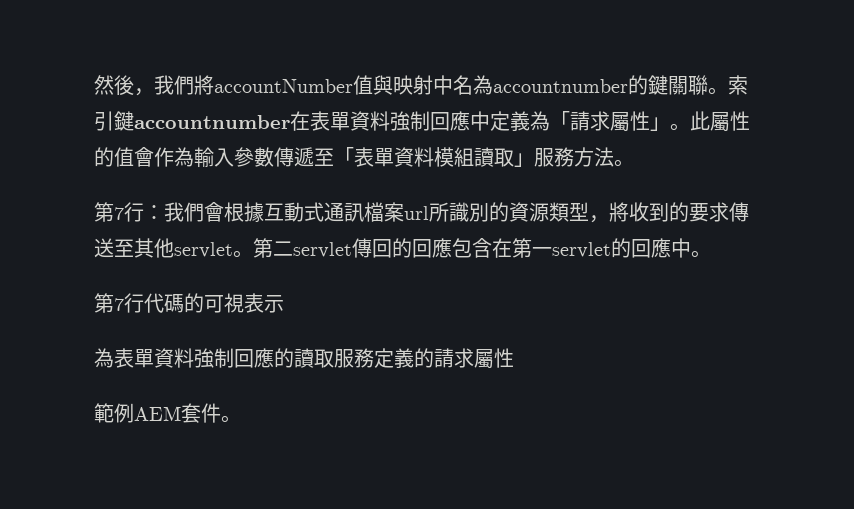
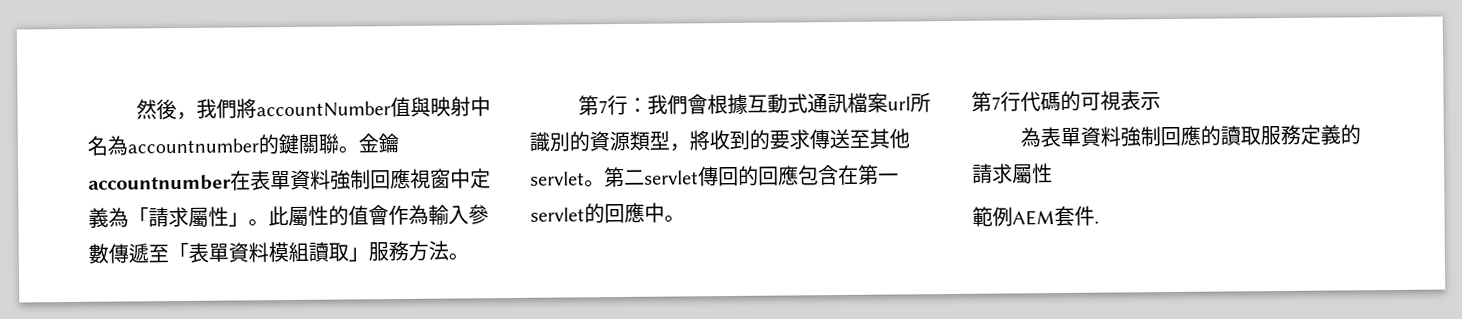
[728,75,748,95] [94,111,134,131] 索引鍵 -> [358,133,399,154] 金鑰
(470, 121) none -> [410,168,451,189] 視窗
[221,415,241,423] 。 -> [1094,220,1099,224] .

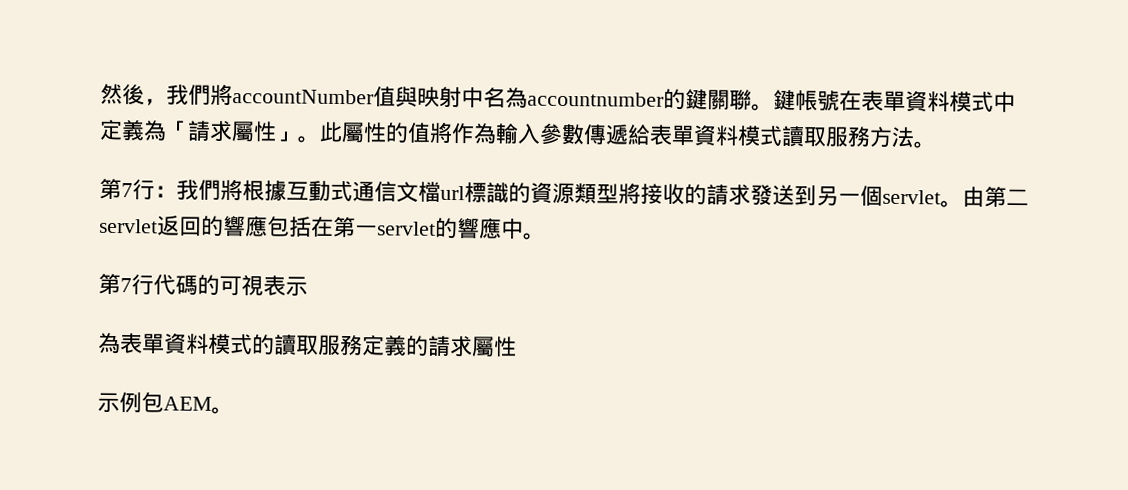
[358,133,399,154] [88,174,232,191] 金鑰accountnumber -> [773,89,840,112] 鍵帳號
[330,168,451,190] 強制回應視窗 -> [949,91,994,112] 模式
[368,205,389,226] 會 -> [429,121,453,143] 將
[148,241,369,263] 至「表單資料模組讀取」 -> [627,124,827,148] 給表單資料模式讀取
[687,94,709,115] 會 -> [220,178,243,201] 將
[827,92,932,114] [529,128,910,152] [530,165,839,188] 訊檔案url所識別的資源類型，將收到的要求傳送至其他servlet。第二servlet傳回的回應包含 -> [374,181,1029,208] [99,214,312,237] 信文檔url標識的資源類型將接收的請求發送到另一個servlet。由第二servlet返回的響應包括
[604,203,625,224] 回 -> [457,217,480,239] 響
[1120,125,1202,147] 強制回應 -> [208,333,253,355] 模式
[972,205,1099,227] 範例AEM套件. -> [97,392,234,415] 示例包AEM。

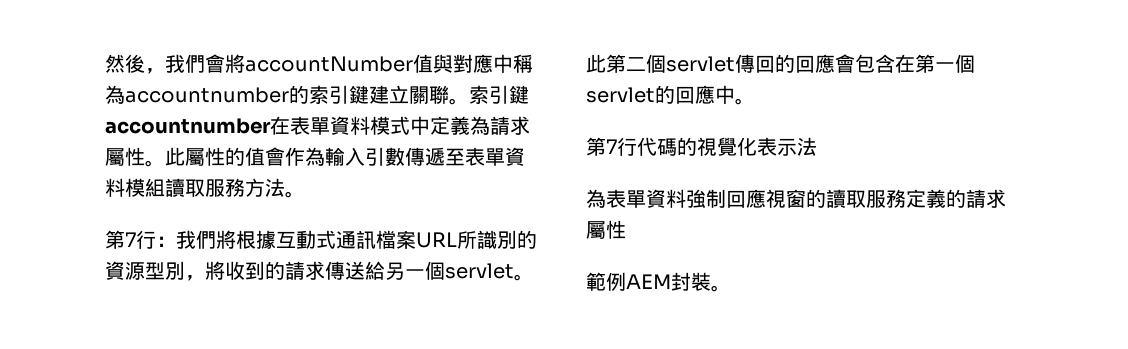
(211, 94) none -> [205,54,225,73] 會
[417,86,840,112] 映射中名為accountnumber的鍵關聯。鍵帳號 -> [453,54,533,73] [105,85,529,105] [105,118,271,134] 對應中稱為accountnumber的索引鍵建立關聯。索引鍵accountnumber
[165,120,298,143] 「請求屬性」 -> [490,116,530,135] [105,147,145,166] 請求屬性
[429,121,453,143] 將 -> [265,147,285,166] 會
[539,122,783,147] 參數傳遞給表單資料模式 -> [365,147,525,166] [105,178,165,197] 引數傳遞至表單資料模組
[374,181,1029,208] [99,214,480,239] 信文檔url標識的資源類型將接收的請求發送到另一個servlet。由第二servlet返回的響應包括在第一servlet的響 -> [356,230,537,249] [105,261,534,281] [586,54,975,73] [586,85,695,104] 訊檔案URL所識別的資源型別，將收到的請求傳送給另一個servlet。此第二個servlet傳回的回應會包含在第一個servlet的回
[219,275,264,297] 可視 -> [697,137,757,156] 視覺化
(308, 286) none -> [797,137,817,156] 法
[208,333,253,355] 模式 -> [686,189,806,209] 強制回應視窗
[97,392,212,414] 示例包AEM -> [586,272,711,291] 範例AEM封裝

